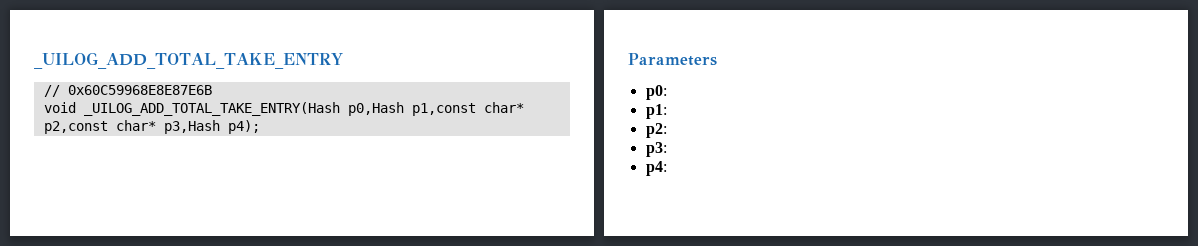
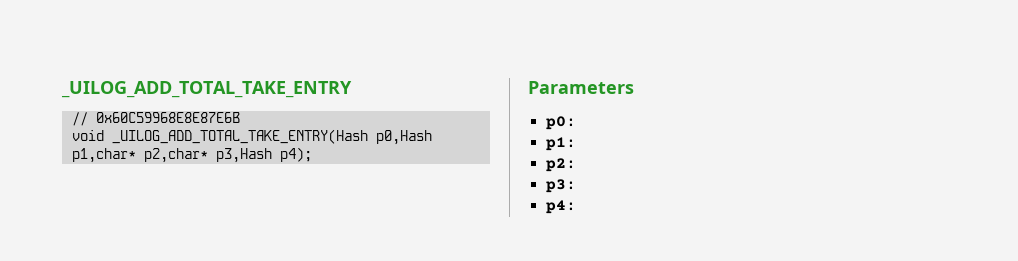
[411,102,524,116] [43,120,156,134] p1,const char* p2,const char* -> [71,148,208,163] p1,char* p2,char*

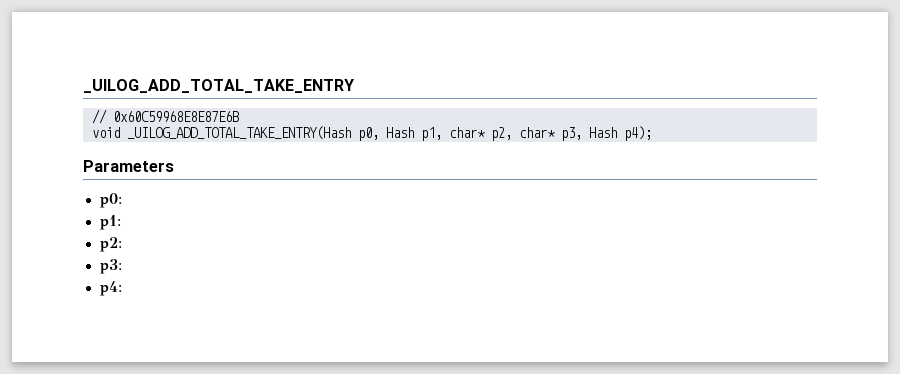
[375,130,432,145] [71,148,272,163] p0,Hash p1,char* p2,char* p3,Hash -> [358,127,617,141] p0, Hash p1, char* p2, char* p3, Hash

